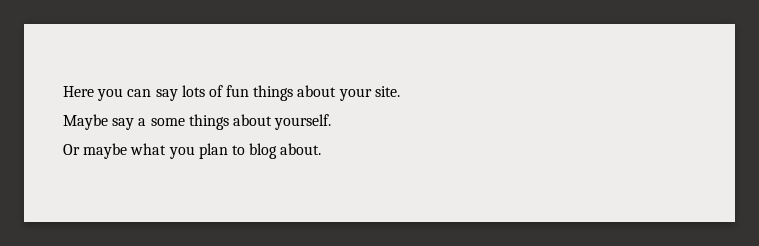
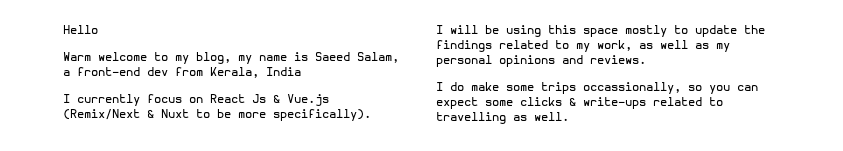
[63,85,400,101] [63,114,332,130] [63,143,322,159] Here you can say lots of fun things about your site. // Maybe say a some things about yourself. // Or maybe what you plan to blog about. -> [63,25,98,34] [63,52,399,64] [63,67,301,78] [63,94,329,106] [63,109,371,121] [436,25,765,37] [436,40,730,52] [436,55,646,67] [436,82,758,94] [436,97,723,109] [436,112,569,124] Hello // Warm welcome to my blog, my name is Saeed Salam, a front-end dev from Kerala, India // I currently focus on React Js & Vue.js (Remix/Next & Nuxt to be more specifically). // I will be using this space mostly to update the findings related to my work, as well as my personal opinions and reviews. // I do make some trips occassionally, so you can expect some clicks & write-ups related to travelling as well.

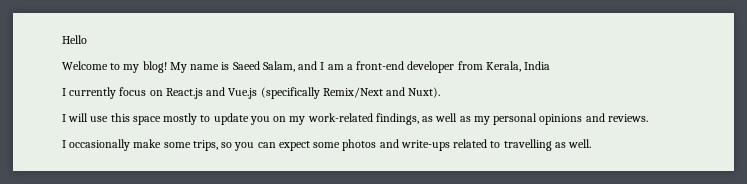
[63,52,252,64] Warm welcome to my blog, my -> [62,61,187,73] Welcome to my blog! My
(399, 57) none -> [298,61,344,70] and I am
[147,67,168,76] dev -> [407,61,455,73] developer
[210,94,329,106] [63,109,371,121] React Js & Vue.js (Remix/Next & Nuxt to be more specifically). -> [165,87,441,99] React.js and Vue.js (specifically Remix/Next and Nuxt).
[485,25,541,37] be using -> [90,116,109,122] use
[744,25,765,34] [436,40,632,52] the findings related to my work, -> [249,113,419,125] you on my work-related findings,
[450,82,464,91] do -> [69,139,131,151] occasionally
[541,82,681,94] trips occassionally, -> [192,140,218,151] trips,
[520,97,576,106] clicks & -> [342,139,399,151] photos and

